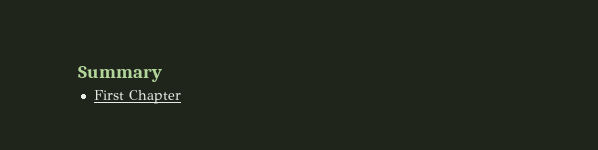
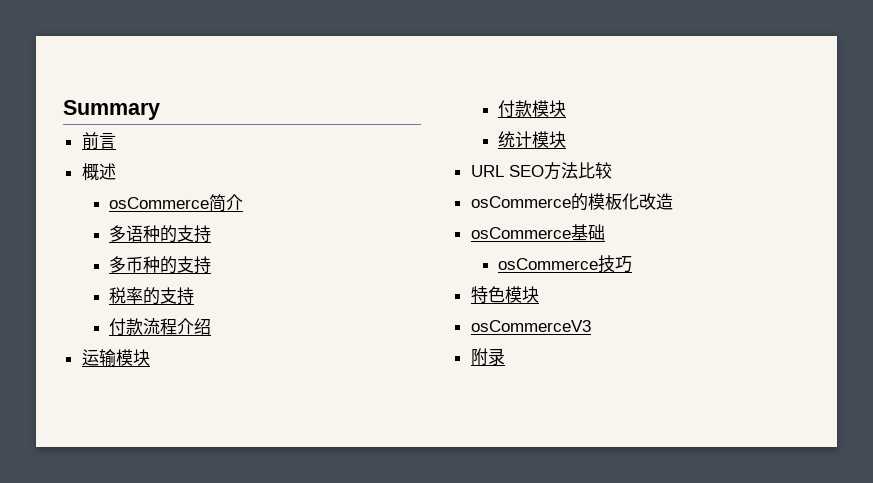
[93,90,181,104] First Chapter -> [81,132,116,150] [81,163,116,181] [108,194,243,212] [108,225,211,243] [108,256,211,274] [108,287,194,305] [108,318,211,336] [81,349,150,367] [497,100,566,118] [497,131,566,148] [470,162,612,180] [470,193,673,211] [470,224,605,241] [497,255,632,273] [470,286,539,303] [470,320,591,332] [470,348,505,366] 前言 // 概述 // osCommerce简介 // 多语种的支持 // 多币种的支持 // 税率的支持 // 付款流程介绍 // 运输模块 // 付款模块 // 统计模块 // URL SEO方法比较 // osCommerce的模板化改造 // osCommerce基础 // osCommerce技巧 // 特色模块 // osCommerceV3 // 附录

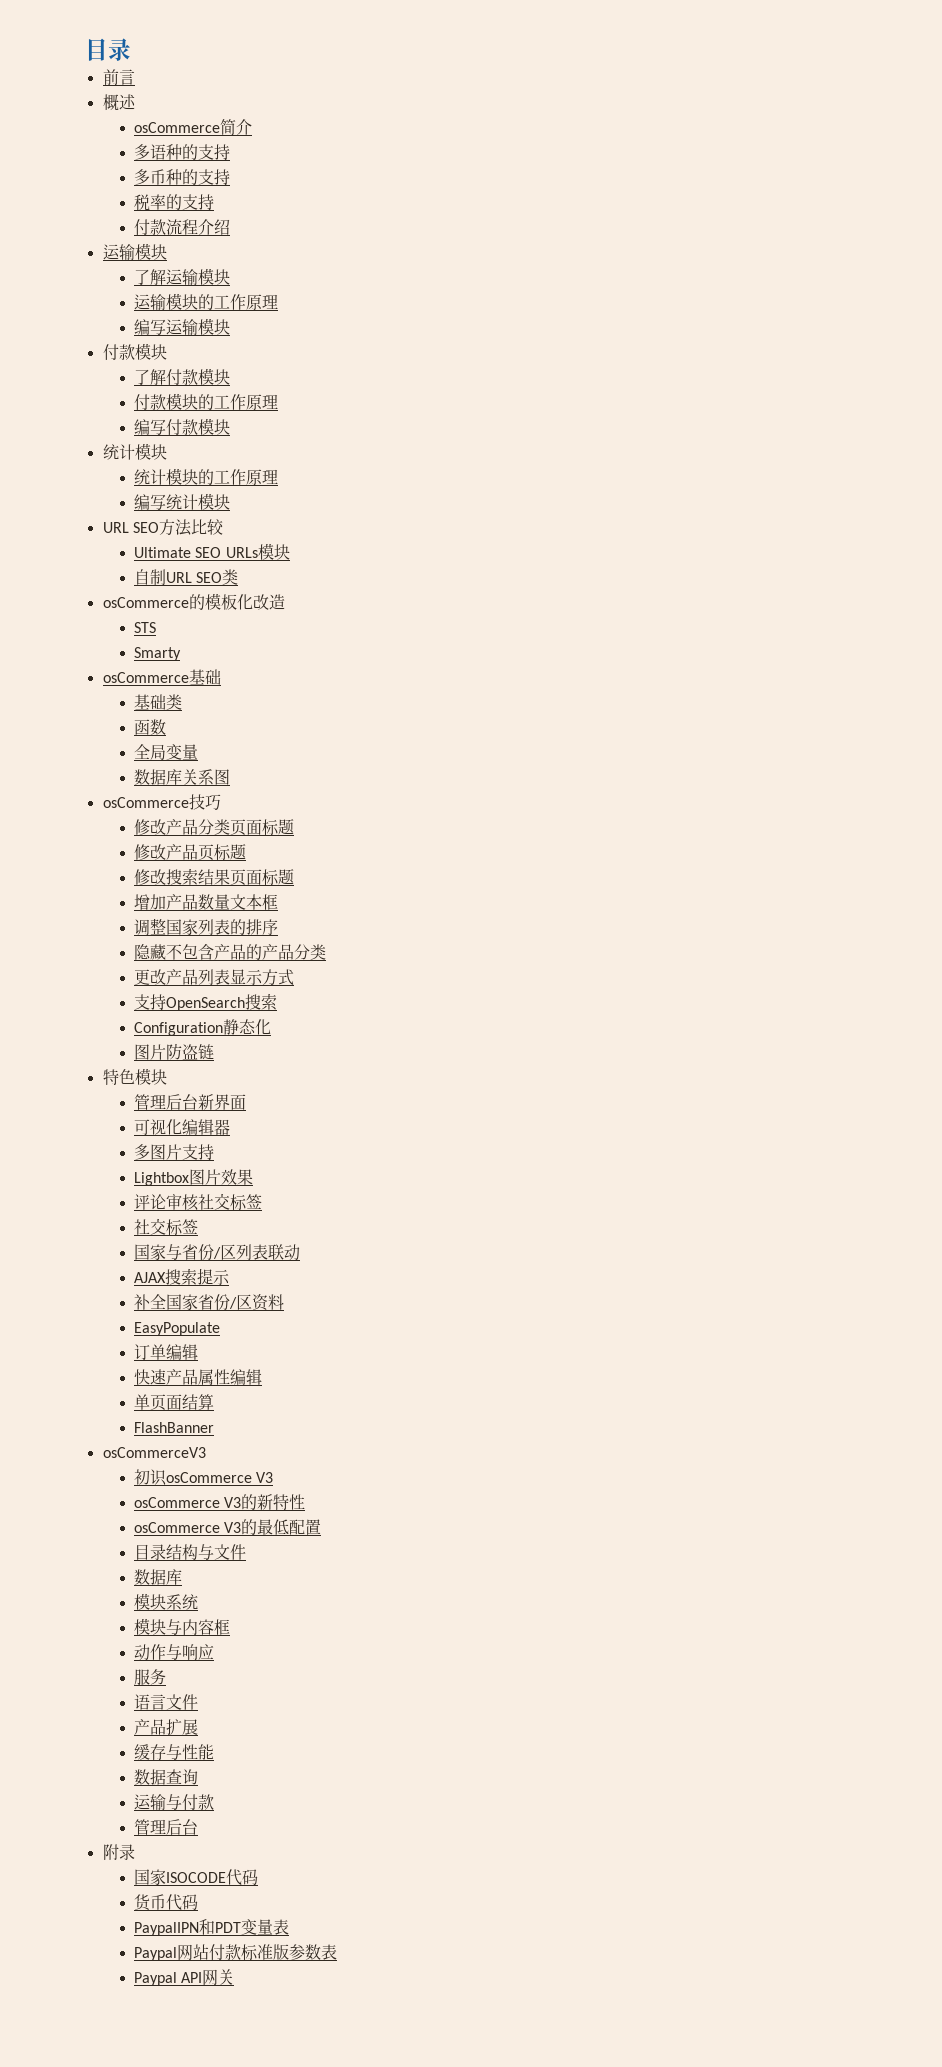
[63,100,160,120] Summary -> [85,38,131,61] 目录
[497,100,566,118] 付款模块 // -> [134,268,231,285] [134,293,279,310] [134,318,231,335] [102,343,167,361] [134,368,231,386] [134,393,279,411] [134,418,231,436] [102,443,167,460] [134,468,279,485] [134,494,167,510] 了解运输模块 // 运输模块的工作原理 // 编写运输模块 // 付款模块 // 了解付款模块 // 付款模块的工作原理 // 编写付款模块 // 统计模块 // 统计模块的工作原理 // 编写
(612, 170) none -> [134,543,290,560] [134,569,239,585] // Ultimate SEO URLs模块 // 自制URL SEO类
(673, 201) none -> [134,622,157,633] [134,647,182,661] // STS // Smarty
[497,255,632,273] [470,286,539,303] [470,320,591,332] [470,348,505,366] osCommerce技巧 // 特色模块 // osCommerceV3 // 附录 -> [134,694,183,710] [134,719,167,735] [134,744,199,760] [134,769,231,785] [102,794,221,811] [134,819,295,836] [134,844,247,861] [134,868,295,886] [134,894,279,910] [134,918,279,936] [134,944,327,960] [134,969,295,986] [134,993,278,1011] [134,1019,272,1036] [134,1043,215,1060] [102,1068,167,1086] [134,1094,247,1110] [134,1119,231,1135] [134,1144,215,1160] [134,1169,254,1186] [134,1193,263,1211] [134,1218,199,1236] [134,1244,301,1261] [134,1268,231,1285] [134,1294,285,1311] [134,1322,221,1336] [134,1344,199,1360] [134,1369,263,1385] [134,1394,215,1411] [134,1422,215,1433] [102,1447,206,1458] [134,1469,274,1486] [134,1494,306,1511] [134,1519,322,1535] [134,1544,247,1560] [134,1569,183,1585] [134,1593,199,1610] [134,1618,231,1635] [134,1644,215,1661] [134,1669,167,1685] [134,1694,199,1710] [134,1719,199,1735] [134,1744,215,1760] [134,1769,199,1785] [134,1794,215,1811] [134,1819,199,1835] [102,1844,135,1861] [134,1869,259,1886] [134,1894,199,1911] [134,1919,290,1936] [134,1944,338,1961] [134,1969,235,1986] 基础类 // 函数 // 全局变量 // 数据库关系图 // osCommerce技巧 // 修改产品分类页面标题 // 修改产品页标题 // 修改搜索结果页面标题 // 增加产品数量文本框 // 调整国家列表的排序 // 隐藏不包含产品的产品分类 // 更改产品列表显示方式 // 支持OpenSearch搜索 // Configuration静态化 // 图片防盗链 // 特色模块 // 管理后台新界面 // 可视化编辑器 // 多图片支持 // Lightbox图片效果 // 评论审核社交标签 // 社交标签 // 国家与省份/区列表联动 // AJAX搜索提示 // 补全国家省份/区资料 // EasyPopulate // 订单编辑 // 快速产品属性编辑 // 单页面结算 // FlashBanner // osCommerceV3 // 初识osCommerce V3 // osCommerce V3的新特性 // osCommerce V3的最低配置 // 目录结构与文件 // 数据库 // 模块系统 // 模块与内容框 // 动作与响应 // 服务 // 语言文件 // 产品扩展 // 缓存与性能 // 数据查询 // 运输与付款 // 管理后台 // 附录 // 国家ISOCODE代码 // 货币代码 // PaypalIPN和PDT变量表 // Paypal网站付款标准版参数表 // Paypal API网关

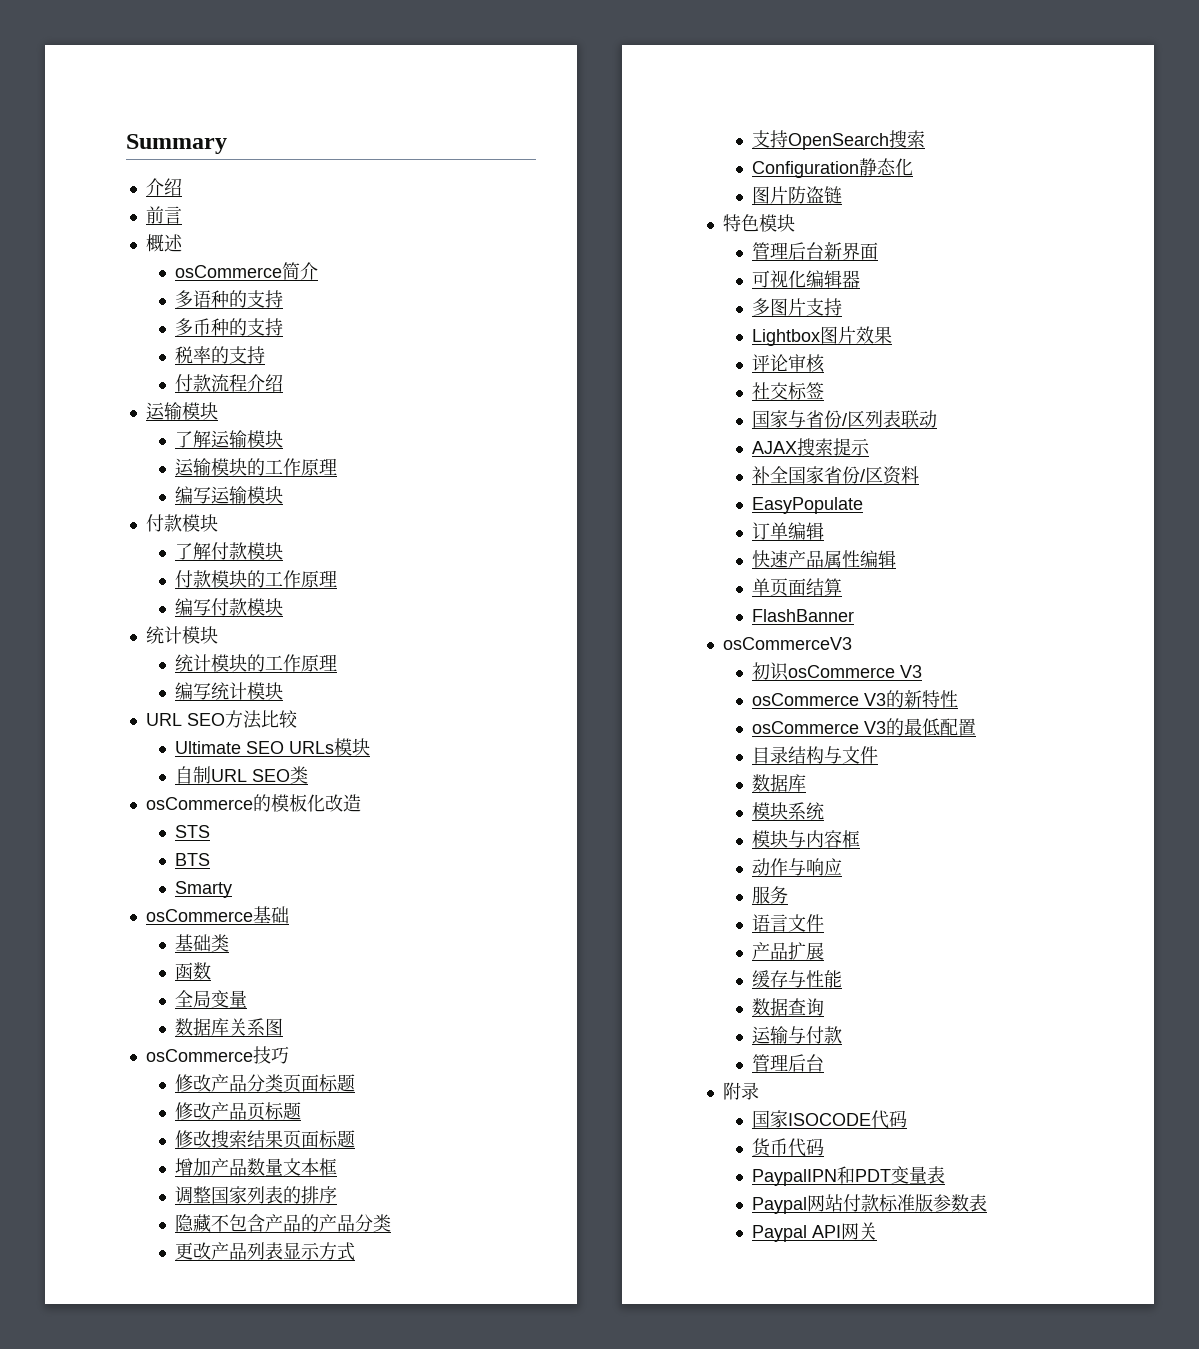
[85,38,131,61] 目录 -> [126,134,227,154] [145,178,182,196] Summary // 介绍
(157, 627) none -> [175,853,211,866] // BTS
[198,1193,263,1211] 社交标签 -> (826, 363) none

